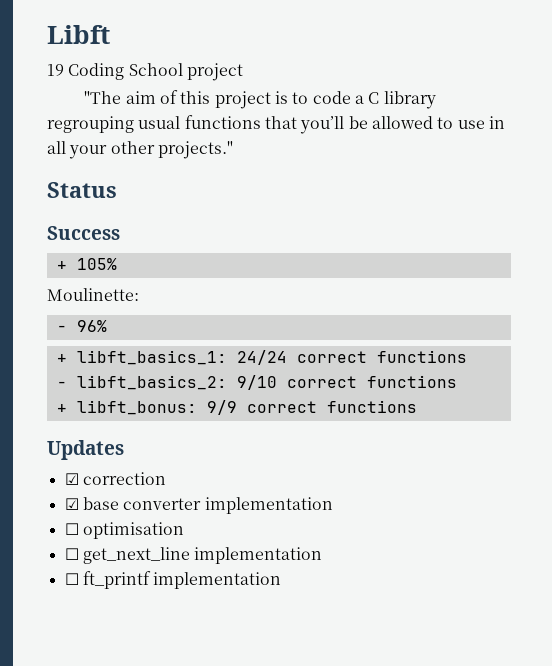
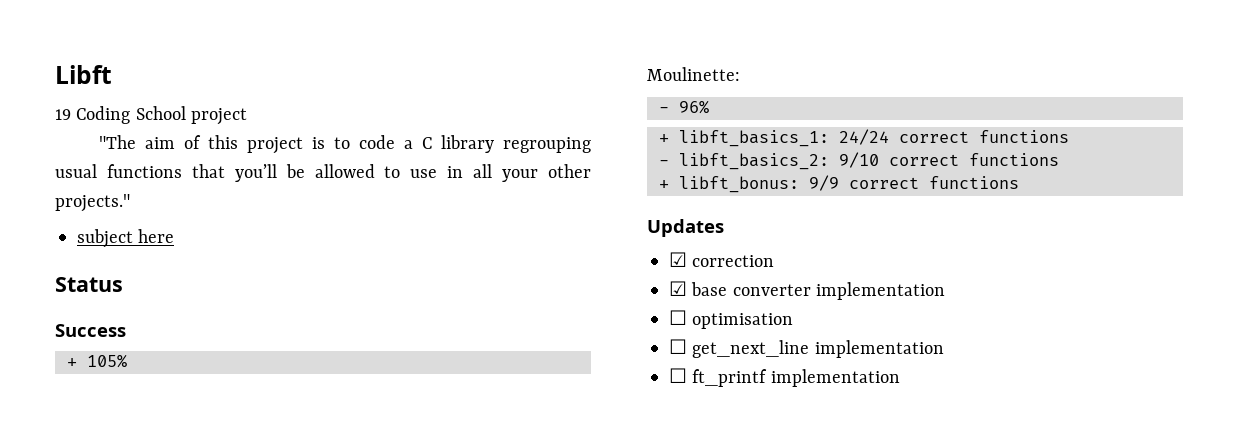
(233, 150) none -> [77,229,175,248] // subject here

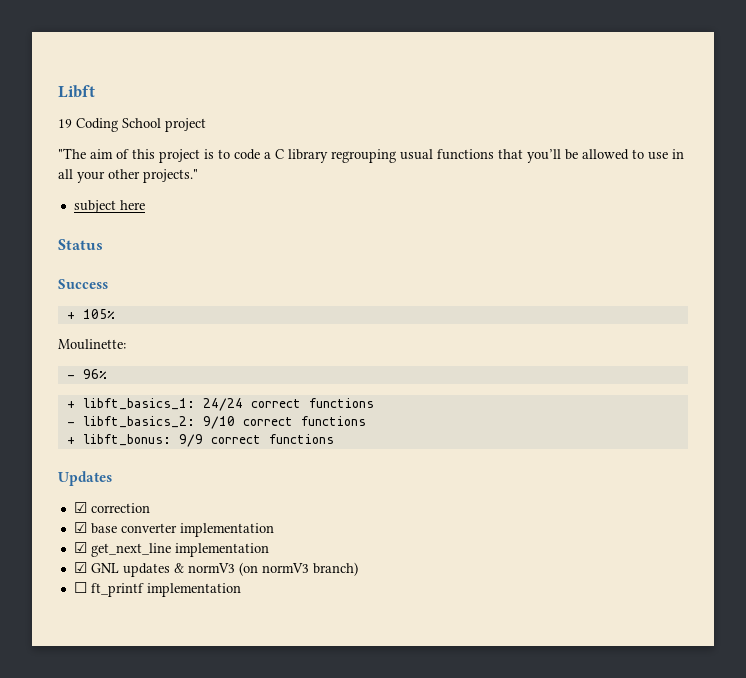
[669,310,794,329] [669,339,687,354] ☐ optimisation // ☐ -> [73,542,87,553] ☑
(944, 349) none -> [73,562,358,577] // ☑ GNL updates & normV3 (on normV3 branch)

